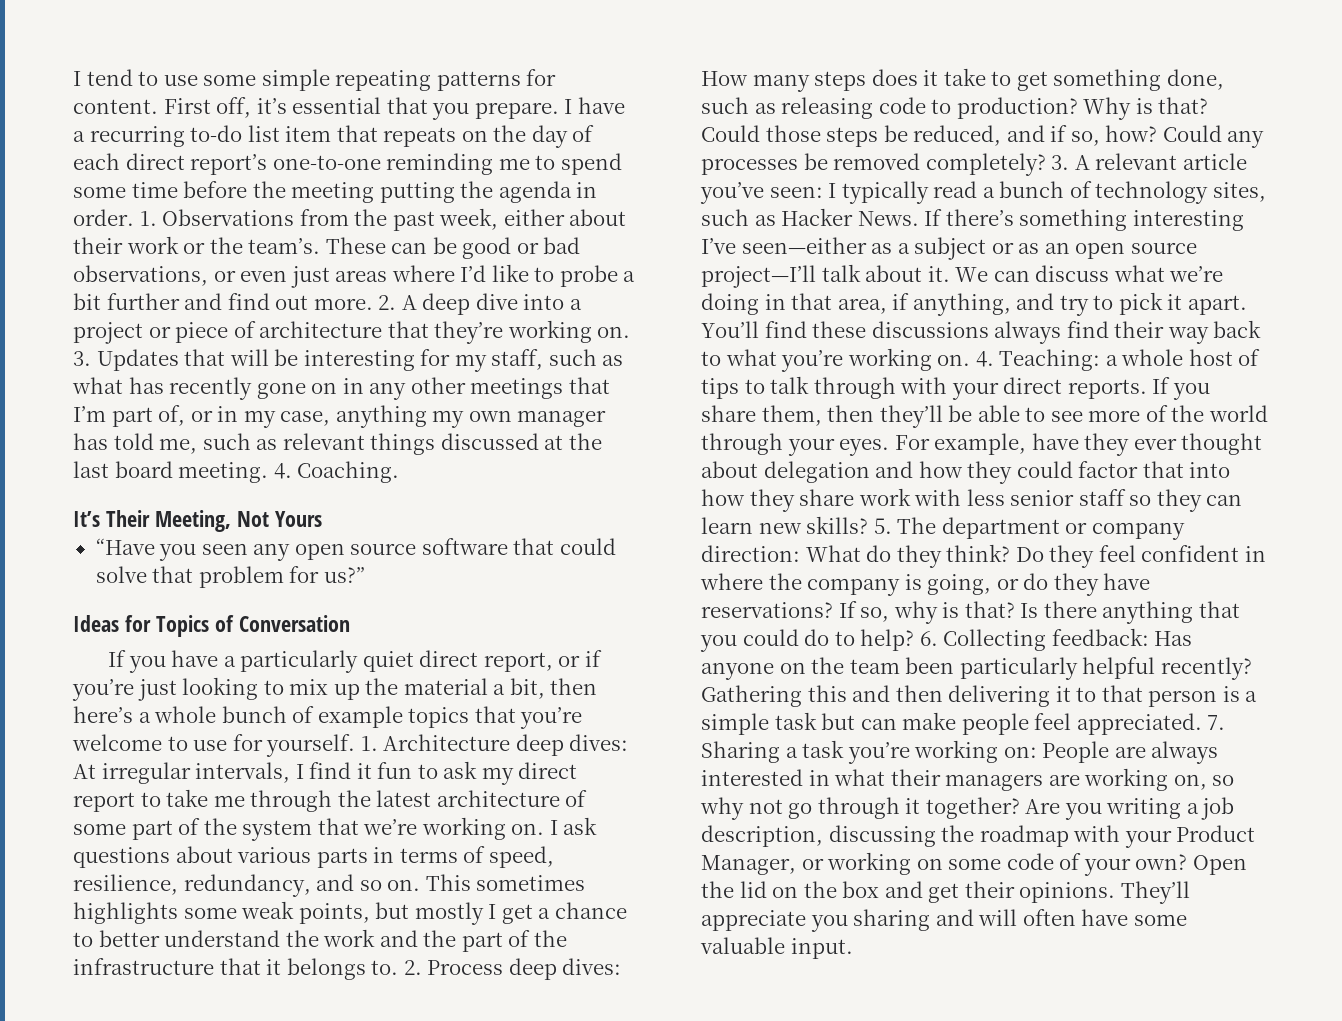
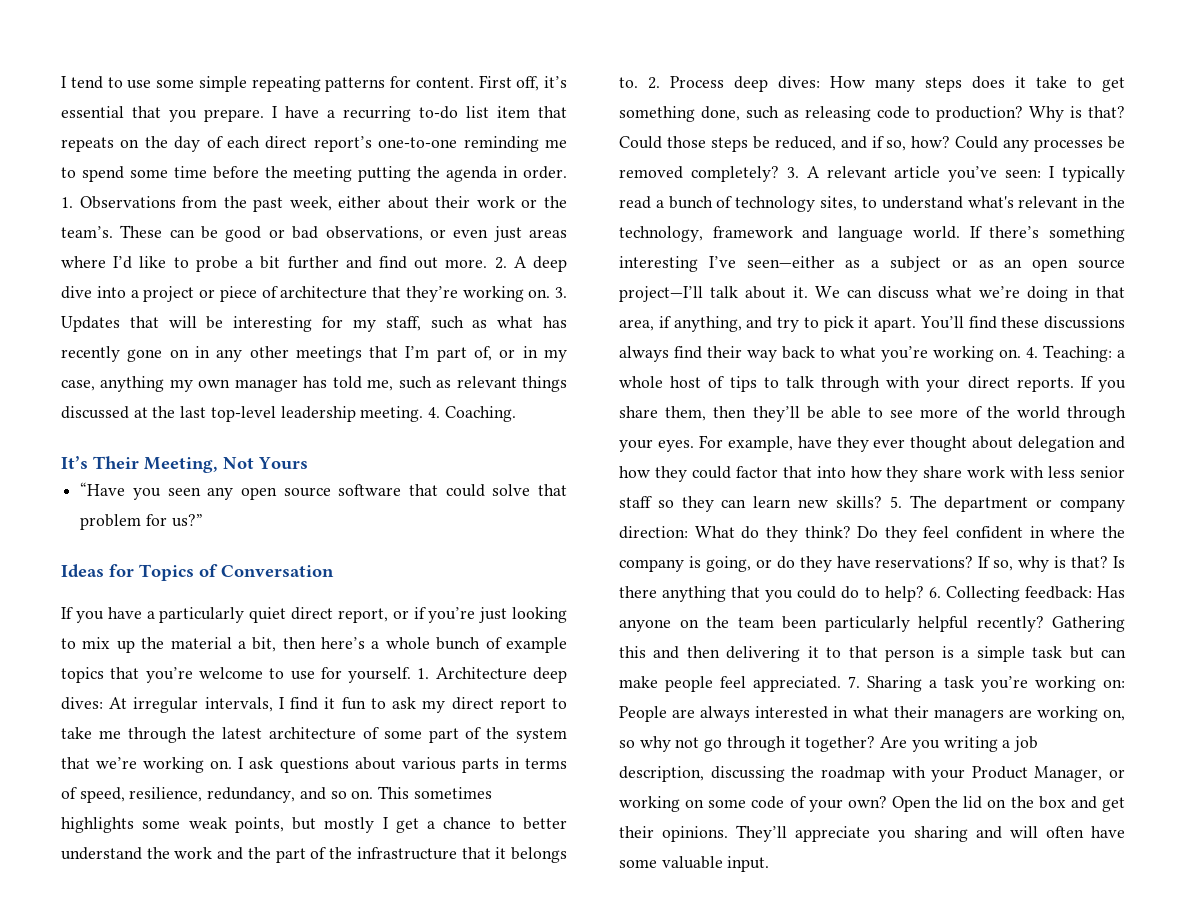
[114,461,173,478] board -> [210,406,356,422] top-level leadership
[701,208,919,226] such as Hacker News. -> [861,196,1125,209] [619,226,960,242] to understand what's relevant in the technology, framework and language world.

